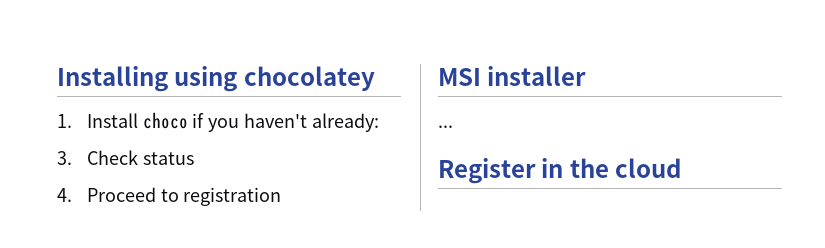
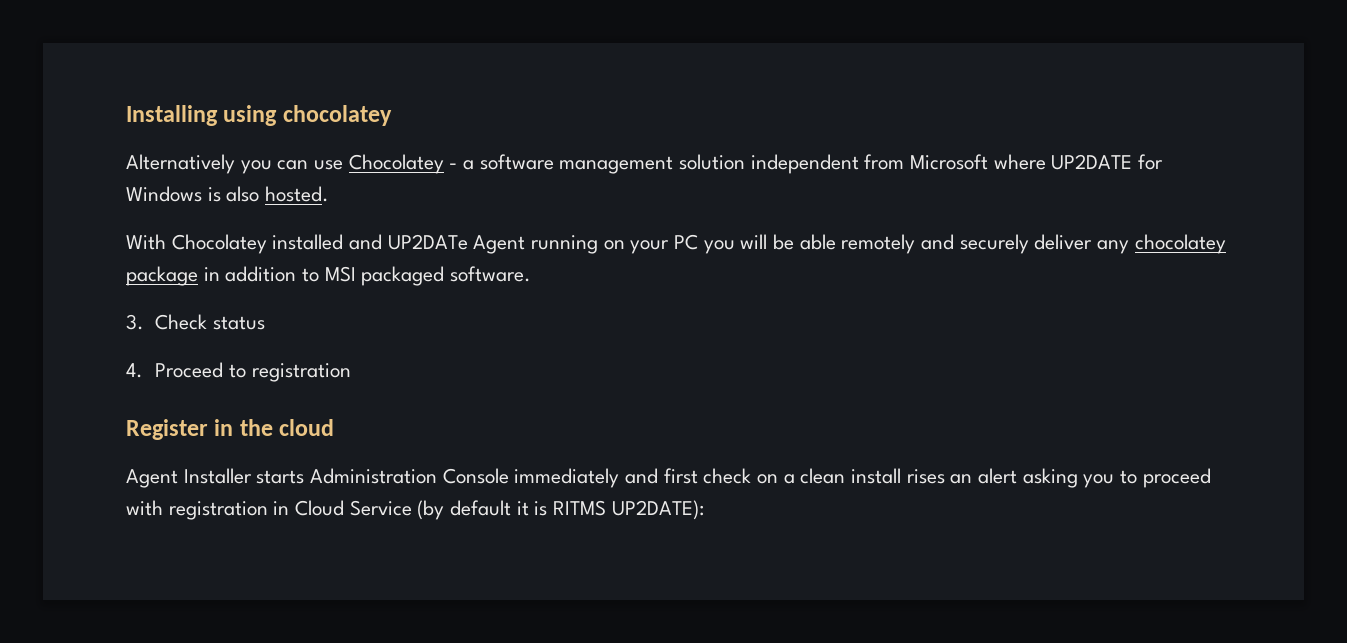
[57,112,379,132] 1. Install choco if you haven't already: -> [126,154,1164,174] [126,186,330,202] [126,234,1226,254] [126,266,532,286] Alternatively you can use Chocolatey - a software management solution independent from Microsoft where UP2DATE for Windows is also hosted. // With Chocolatey installed and UP2DATe Agent running on your PC you will be able remotely and securely deliver any chocolatey package in addition to MSI packaged software.
[438,66,587,86] [438,125,453,128] // MSI installer // ... -> (351, 372) none
(682, 168) none -> [126,468,1211,488] [126,500,704,520] // Agent Installer starts Administration Console immediately and first check on a clean install rises an alert asking you to proceed with registration in Cloud Service (by default it is RITMS UP2DATE):

